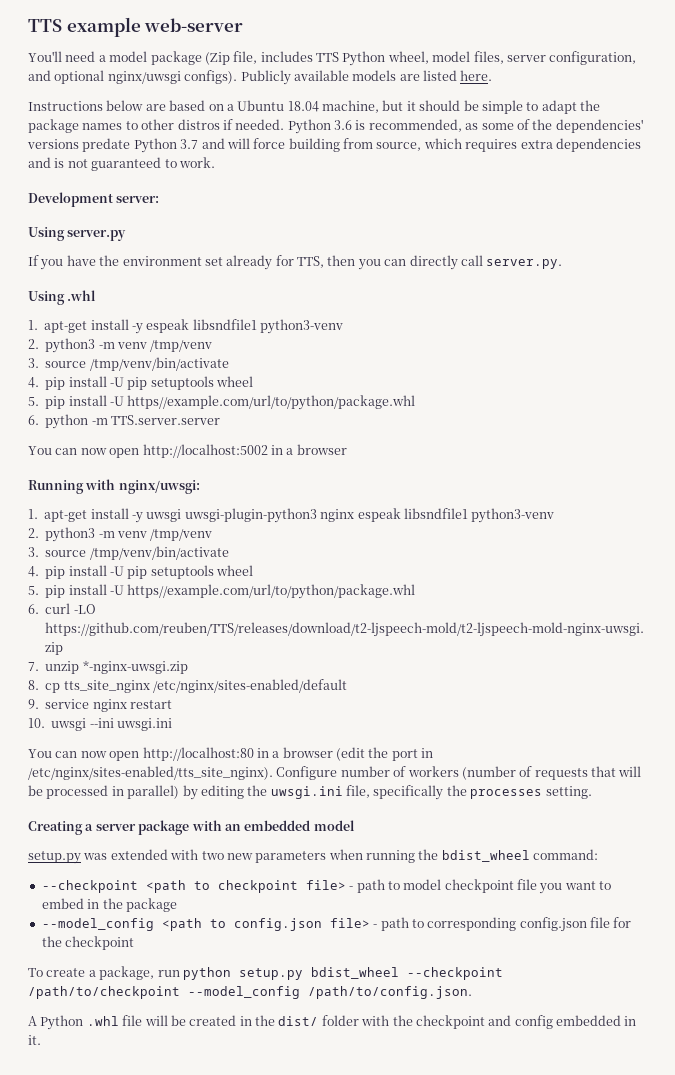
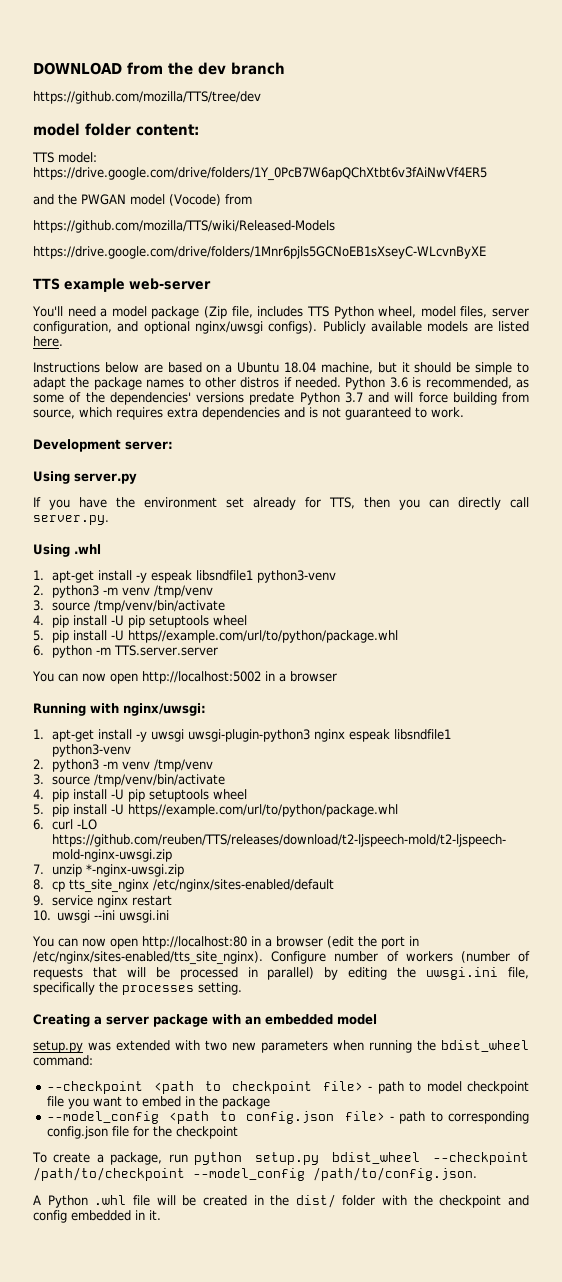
(28, 25) none -> [33,62,285,75] [33,91,261,104] [33,123,199,136] [32,152,97,163] [33,167,487,181] [33,194,252,206] [33,220,335,233] [33,246,486,259] DOWNLOAD from the dev branch // https://github.com/mozilla/TTS/tree/dev // model folder content: // TTS model: https://drive.google.com/drive/folders/1Y_0PcB7W6apQChXtbt6v3fAiNwVf4ER5 // and the PWGAN model (Vocode) from // https://github.com/mozilla/TTS/wiki/Released-Models // https://drive.google.com/drive/folders/1Mnr6pjls5GCNoEB1sXseyC-WLcvnByXE //

